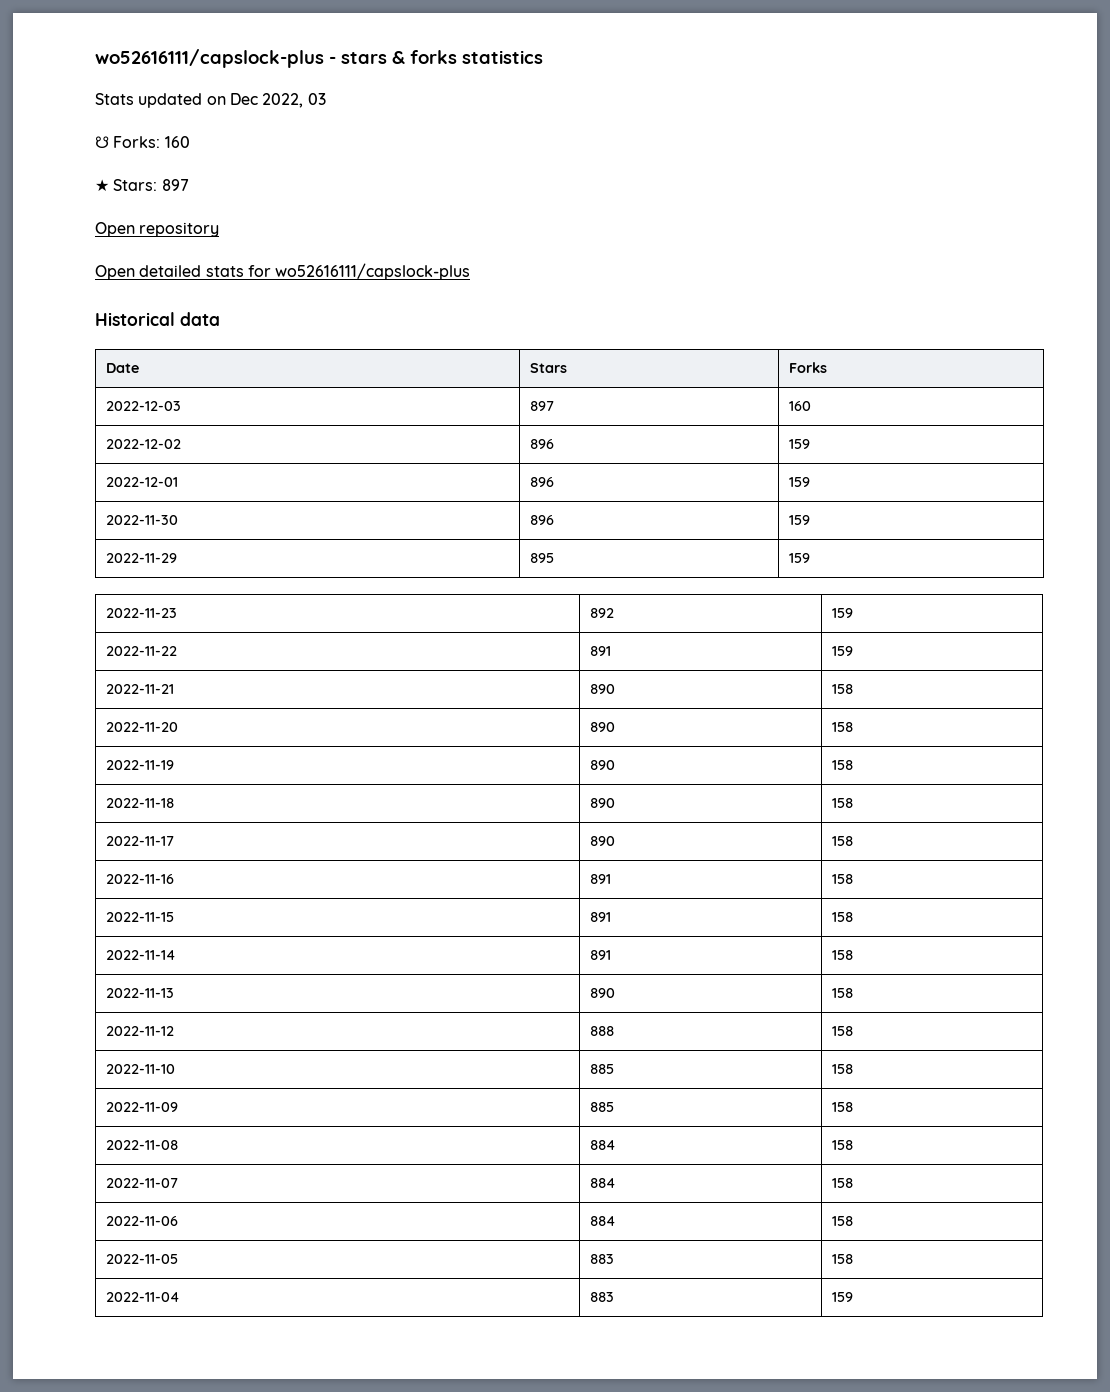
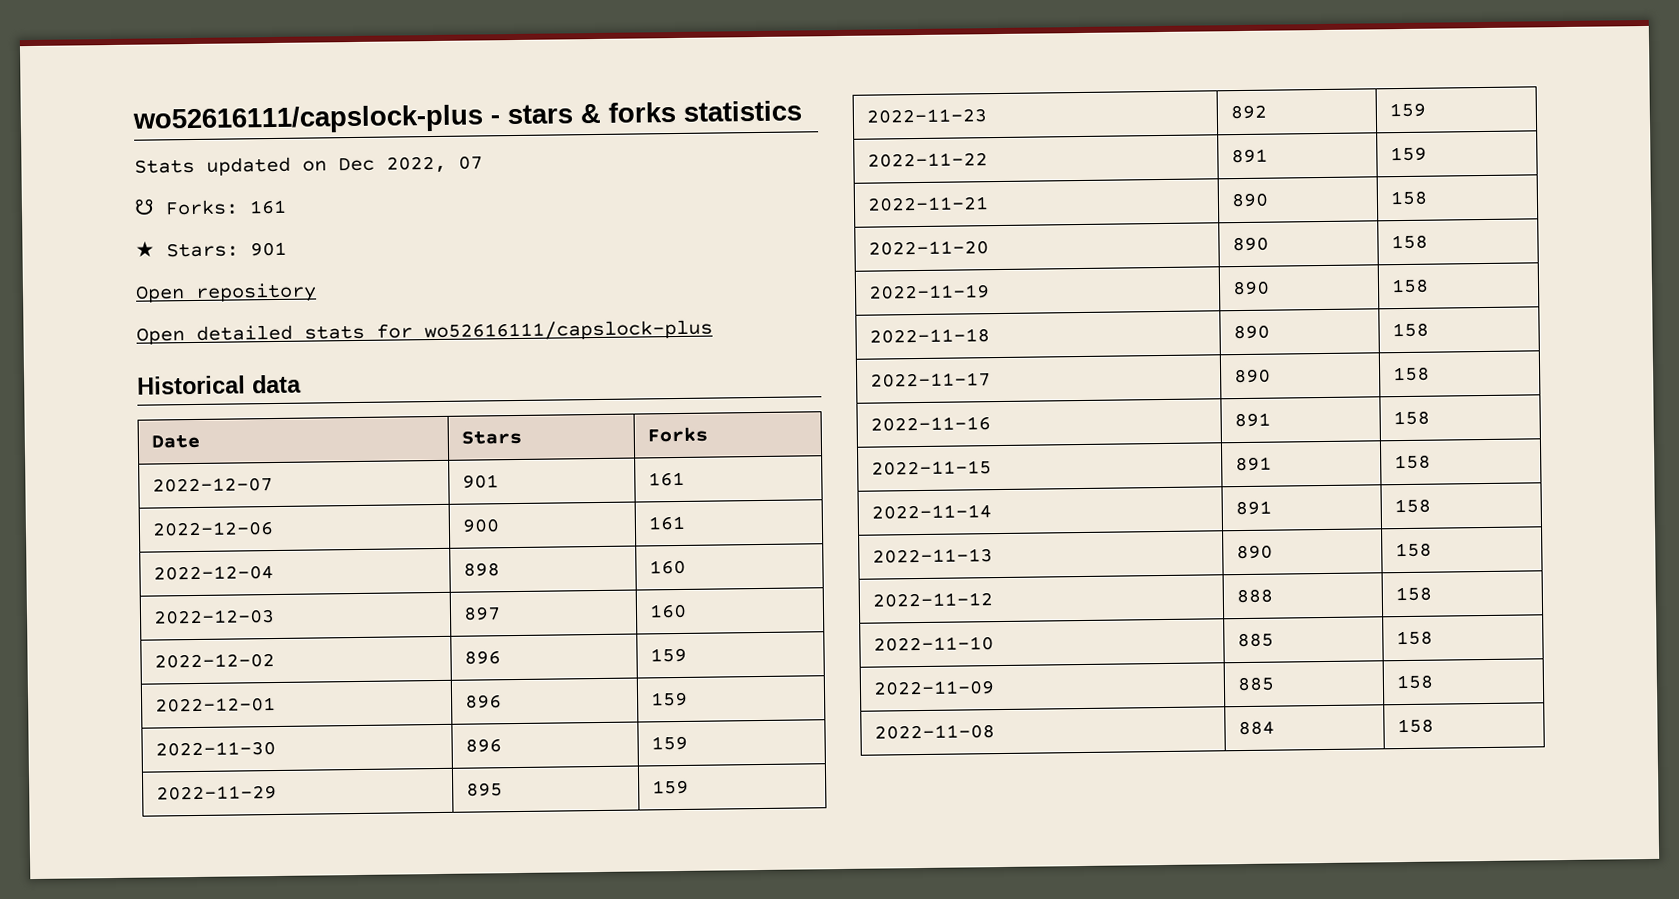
[307,93,326,105] 03 -> [458,155,483,170] 07
[164,136,190,148] 160 -> [249,199,287,215] 161
[161,179,189,191] 897 -> [250,241,287,257] 901
(828, 367) none -> [152,477,274,493] [462,474,500,489] [648,471,686,487] [152,521,275,537] [462,518,500,533] [648,515,686,531] [153,565,275,581] [463,562,501,577] [649,559,687,575] // 2022-12-07 | 901 | 161 // 2022-12-06 | 900 | 161 // 2022-12-04 | 898 | 160
[106,1178,179,1188] [590,1178,616,1188] [832,1178,854,1188] [106,1216,179,1226] [590,1216,616,1226] [832,1216,854,1226] [106,1254,179,1264] [590,1254,615,1264] [832,1254,854,1264] [106,1292,180,1302] [590,1292,615,1302] [832,1292,854,1302] // 2022-11-07 | 884 | 158 // 2022-11-06 | 884 | 158 // 2022-11-05 | 883 | 158 // 2022-11-04 | 883 | 159 -> (1435, 726) none

